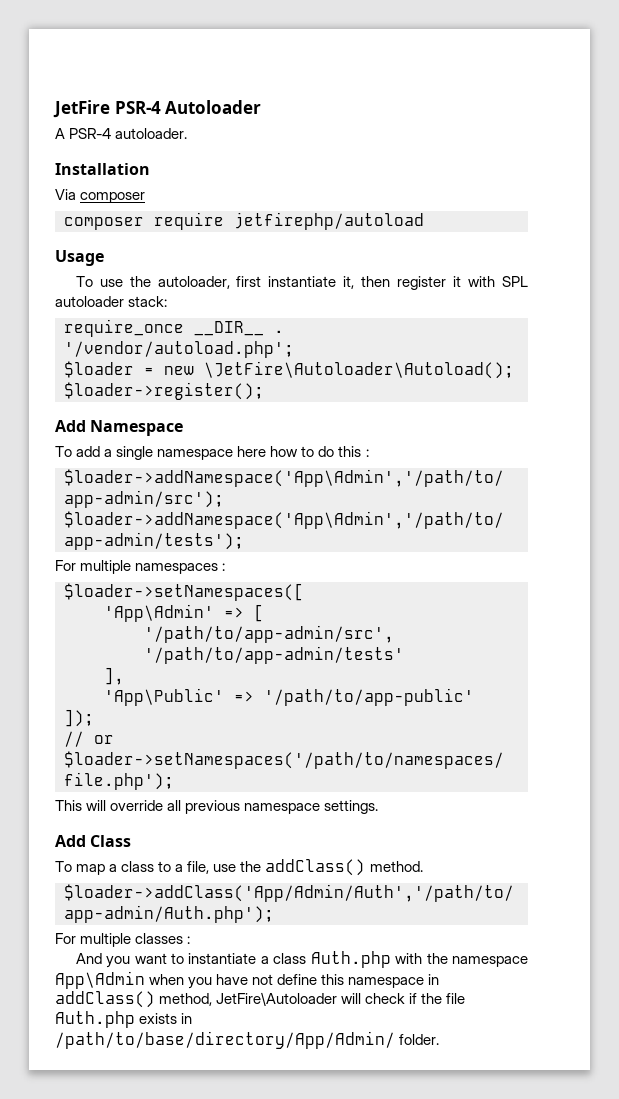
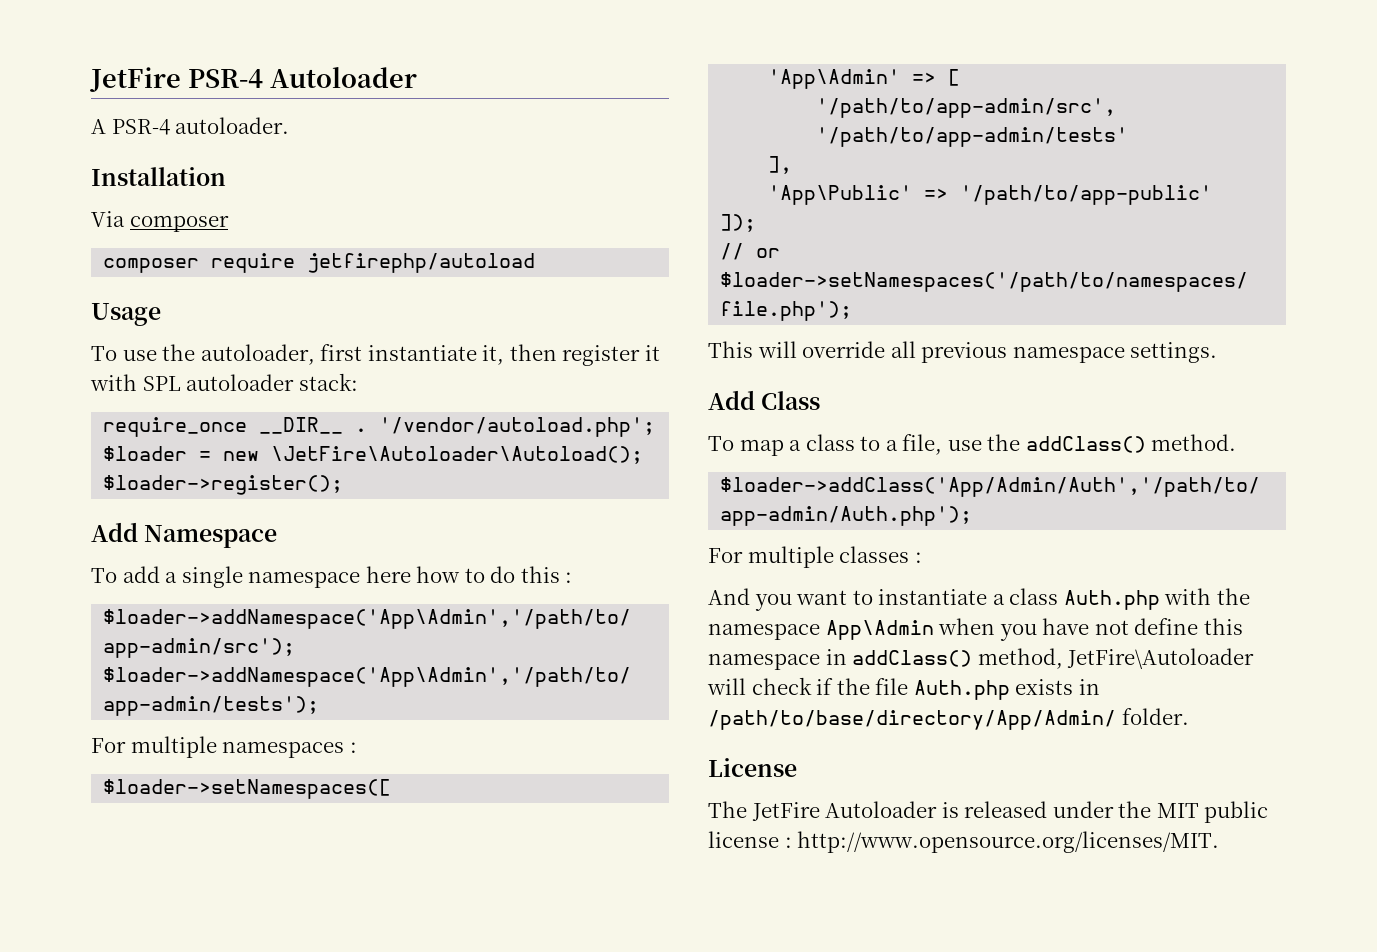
(440, 1039) none -> [708,758,797,777] [708,801,1269,823] [708,831,1220,853] // License // The JetFire Autoloader is released under the MIT public license : http://www.opensource.org/licenses/MIT.

